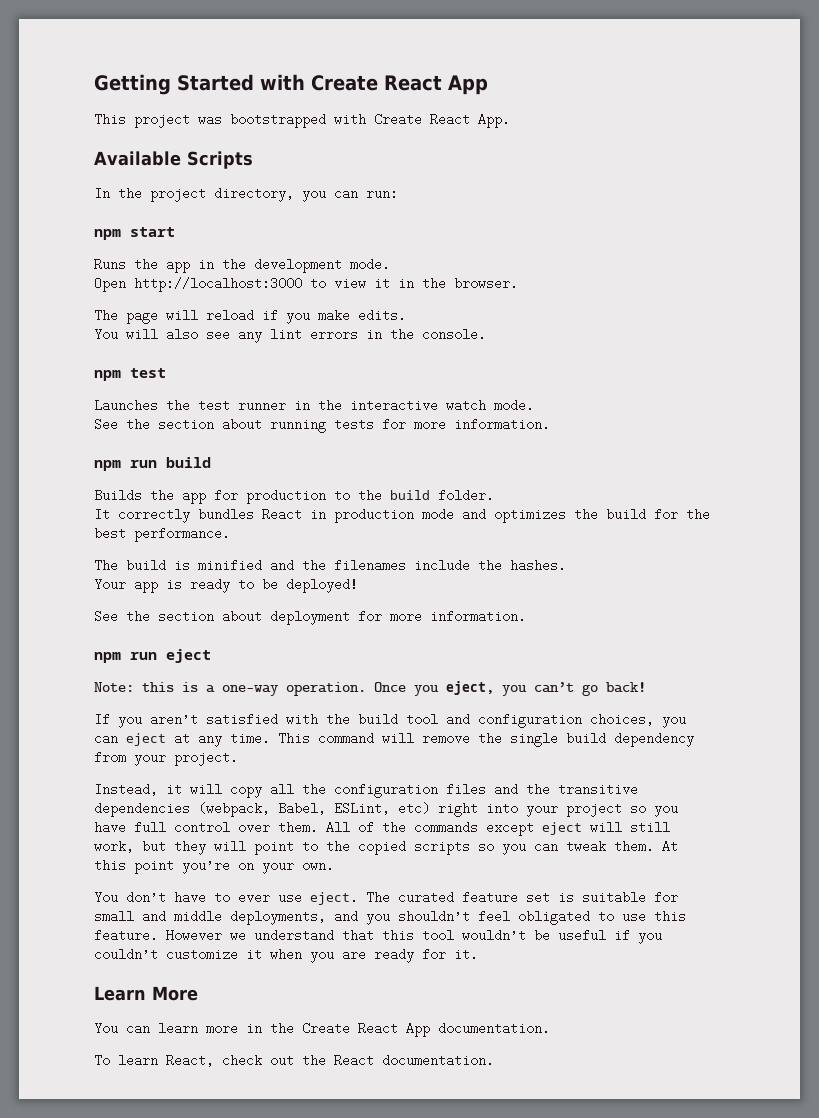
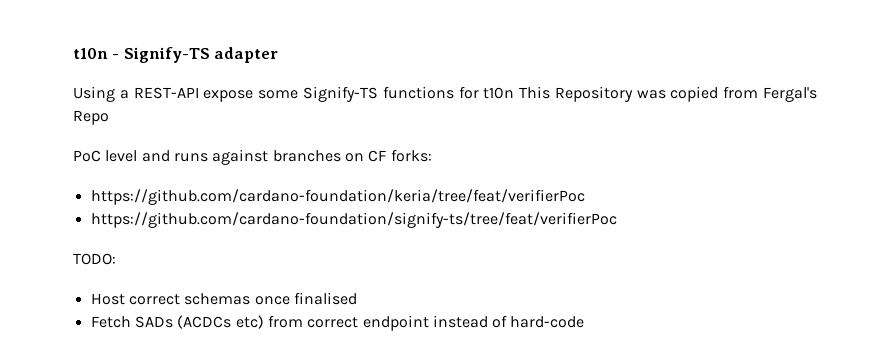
[94,74,488,95] [94,113,510,128] [94,151,253,169] [94,187,398,202] [94,227,175,240] [94,258,390,273] [94,277,518,292] [94,309,406,324] [94,328,486,343] [94,368,166,381] [94,399,534,412] [94,418,550,433] [94,457,211,471] [94,489,494,504] [94,508,710,523] [94,527,230,542] [94,559,566,572] [94,578,358,593] [94,610,526,625] [94,649,211,663] [94,681,646,696] [94,713,686,728] [94,732,694,747] [94,751,238,766] [94,783,638,798] [94,802,678,817] [94,821,670,836] [94,840,678,855] [94,859,334,874] [94,891,678,905] [94,910,686,925] [94,929,662,944] [94,948,478,963] [94,986,198,1001] [94,1022,550,1037] [94,1054,494,1067] Getting Started with Create React App // This project was bootstrapped with Create React App. // Available Scripts // In the project directory, you can run: // npm start // Runs the app in the development mode. // Open http://localhost:3000 to view it in the browser. // The page will reload if you make edits. // You will also see any lint errors in the console. // npm test // Launches the test runner in the interactive watch mode. // See the section about running tests for more information. // npm run build // Builds the app for production to the build folder. // It correctly bundles React in production mode and optimizes the build for the best performance. // The build is minified and the filenames include the hashes. // Your app is ready to be deployed! // See the section about deployment for more information. // npm run eject // Note: this is a one-way operation. Once you eject, you can’t go back! // If you aren’t satisfied with the build tool and configuration choices, you can eject at any time. This command will remove the single build dependency from your project. // Instead, it will copy all the configuration files and the transitive dependencies (webpack, Babel, ESLint, etc) right into your project so you have full control over them. All of the commands except eject will still work, but they will point to the copied scripts so you can tweak them. At this point you’re on your own. // You don’t have to ever use eject. The curated feature set is suitable for small and middle deployments, and you shouldn’t feel obligated to use this feature. However we understand that this tool wouldn’t be useful if you couldn’t customize it when you are ready for it. // Learn More // You can learn more in the Create React App documentation. // To learn React, check out the React documentation. -> [73,47,279,63] [73,86,818,102] [73,110,109,125] [73,149,432,165] [90,189,585,205] [90,212,617,228] [73,253,116,265] [90,292,357,305] [90,315,585,331] t10n - Signify-TS adapter // Using a REST-API expose some Signify-TS functions for t10n This Repository was copied from Fergal's Repo // PoC level and runs against branches on CF forks: // https://github.com/cardano-foundation/keria/tree/feat/verifierPoc // https://github.com/cardano-foundation/signify-ts/tree/feat/verifierPoc // TODO: // Host correct schemas once finalised // Fetch SADs (ACDCs etc) from correct endpoint instead of hard-code

